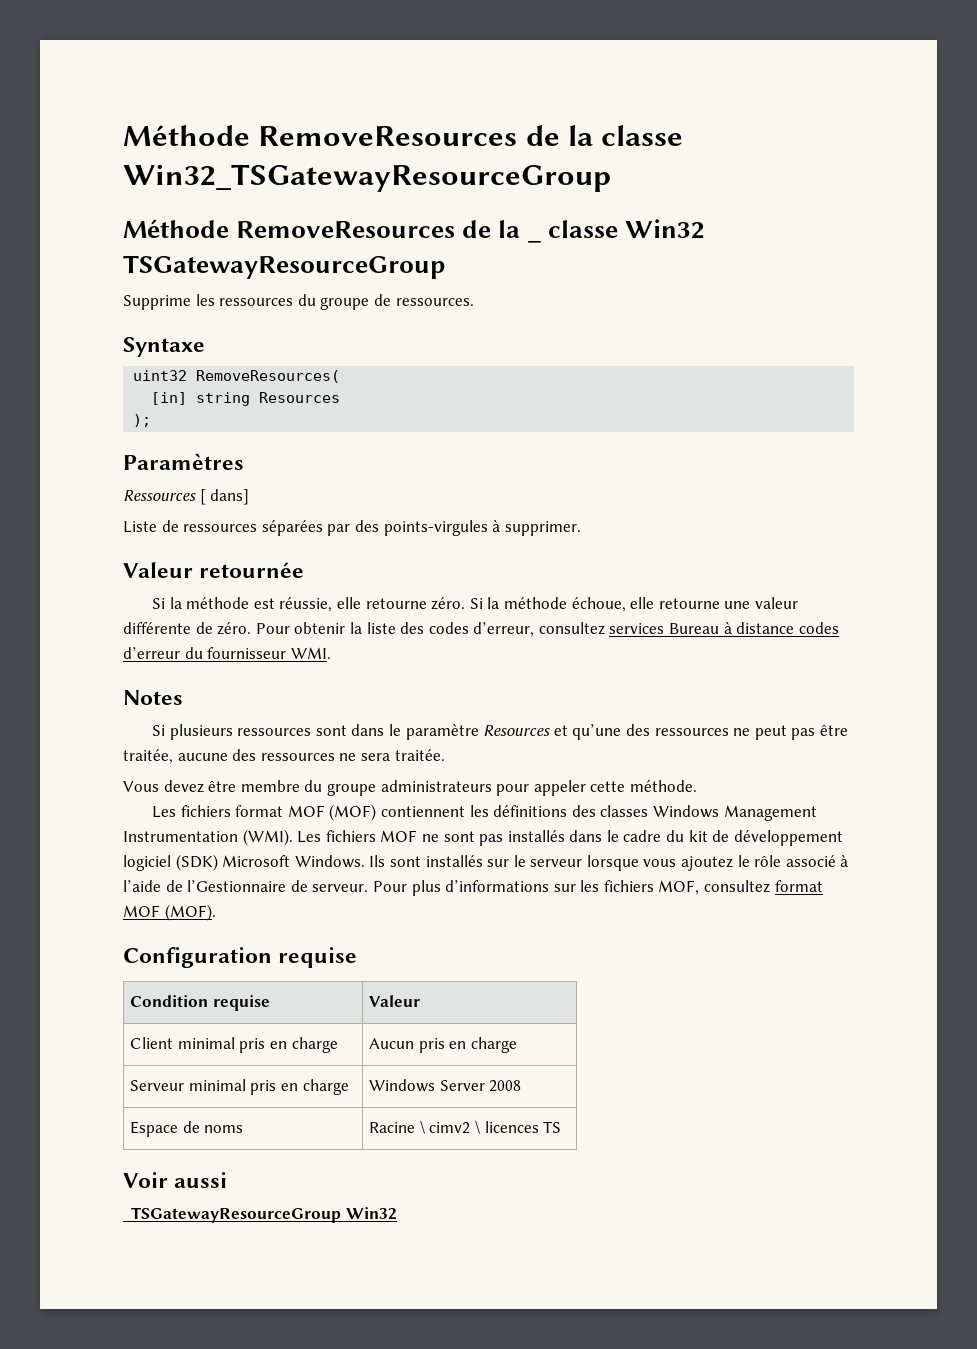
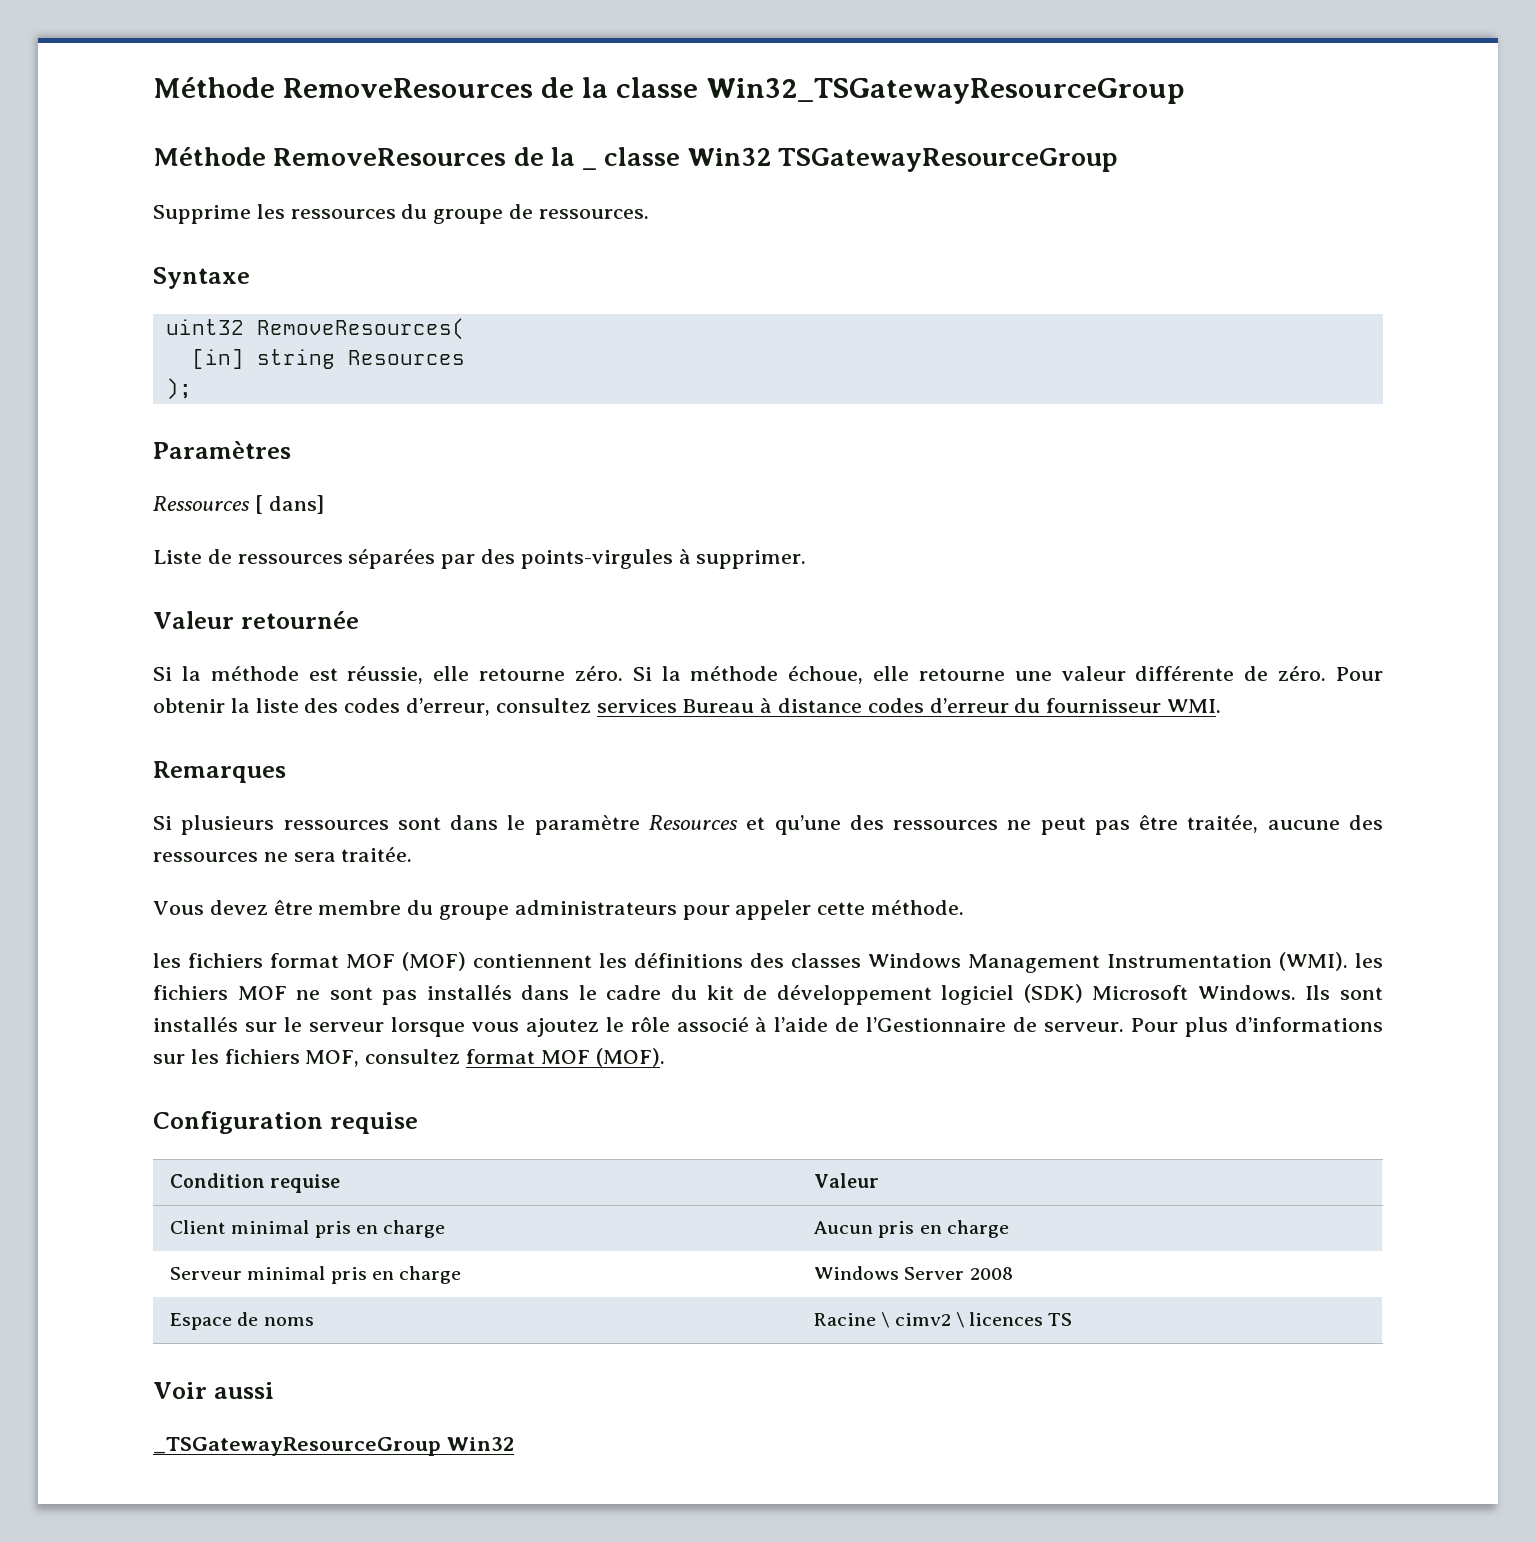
[123,690,183,705] Notes -> [153,761,286,783] Remarques
[152,806,177,818] Les -> [153,953,181,968] les
[297,831,322,843] Les -> [1355,953,1383,968] les

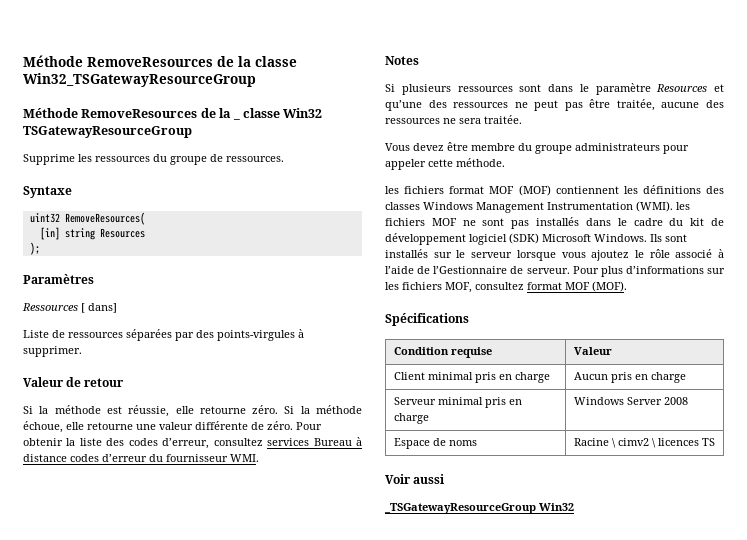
[240,611,359,629] retournée -> [66,377,125,387] de retour
[153,761,286,783] Remarques -> [385,56,419,65] Notes
[153,1111,418,1134] Configuration requise -> [385,313,469,326] Spécifications

